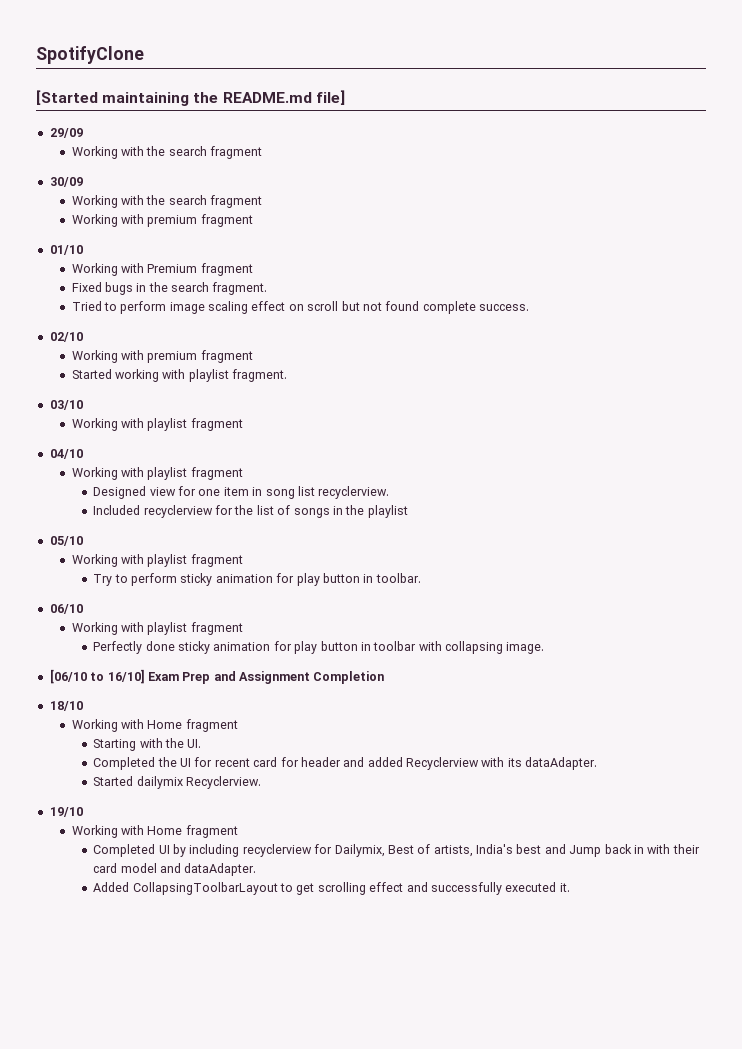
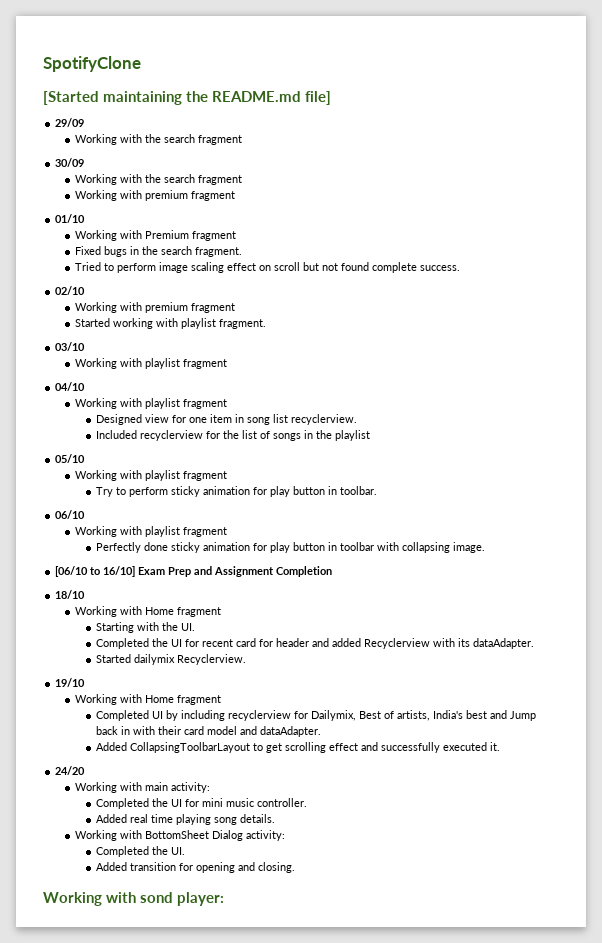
(570, 887) none -> [55,766,86,775] [75,782,211,793] [95,798,307,809] [95,814,275,825] [75,830,286,841] [95,846,185,857] [95,862,295,873] [43,892,225,906] // 24/20 // Working with main activity: // Completed the UI for mini music controller. // Added real time playing song details. // Working with BottomSheet Dialog activity: // Completed the UI. // Added transition for opening and closing. // Working with sond player:

